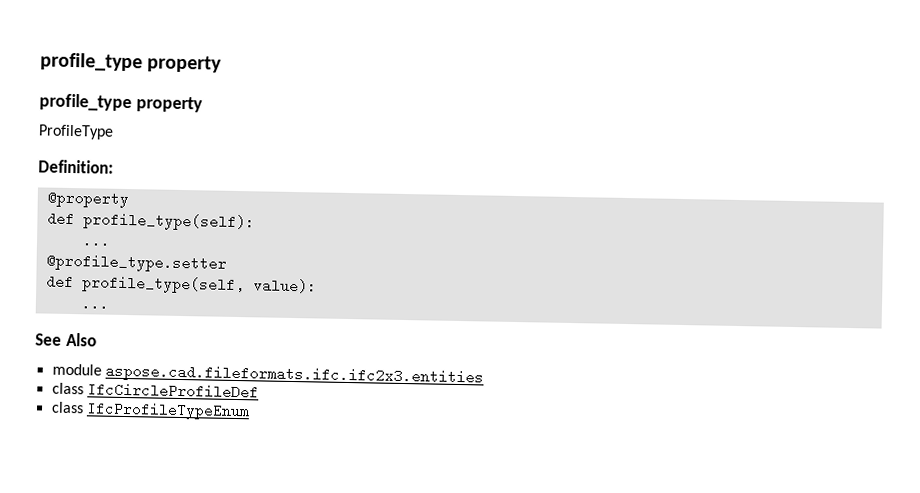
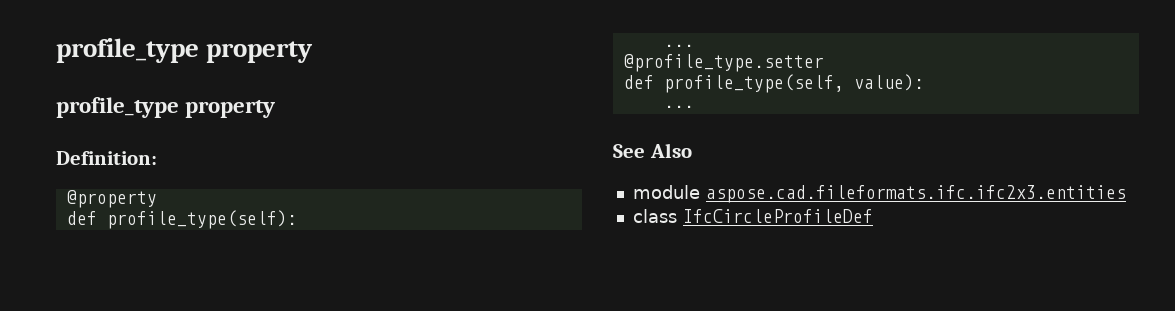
[38,124,114,140] // ProfileType -> (276, 109) none
[50,401,250,421] // class IfcProfileTypeEnum -> (873, 216) none

